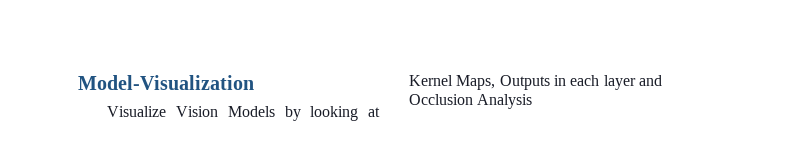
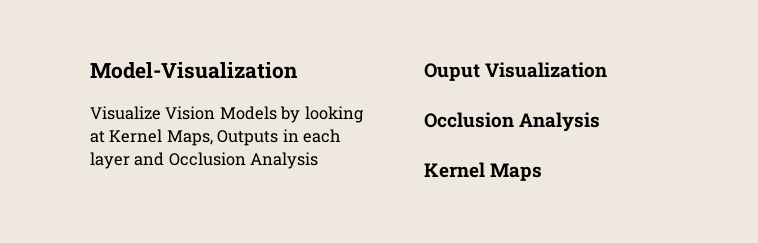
(533, 101) none -> [424,62,608,81] [424,112,601,132] [424,162,543,181] // Ouput Visualization // Occlusion Analysis // Kernel Maps

